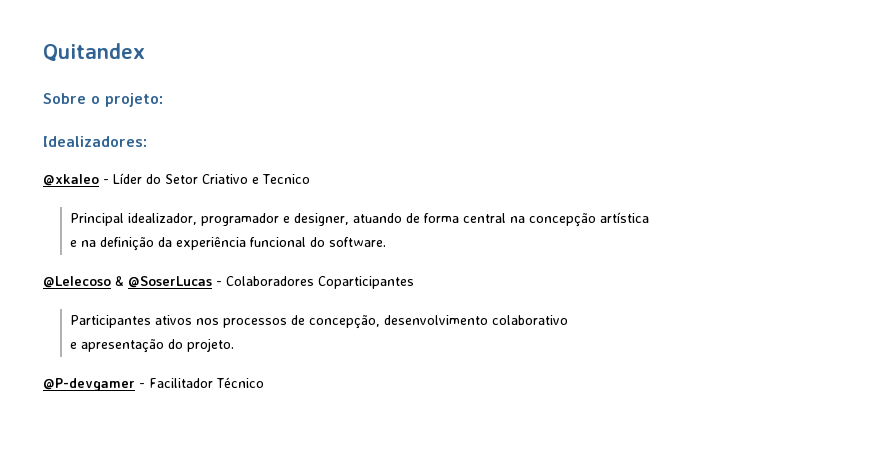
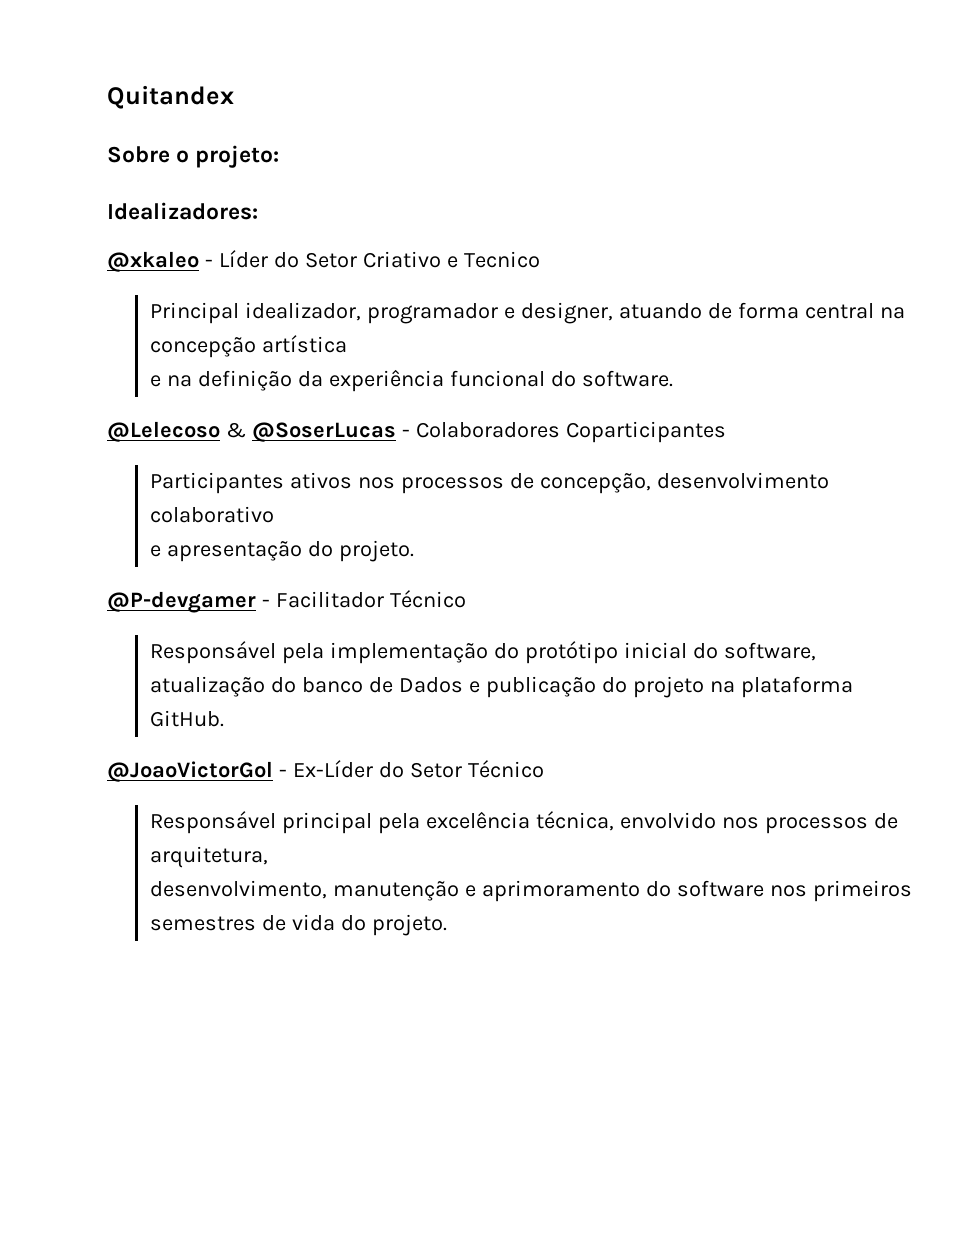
(264, 382) none -> [150,641,816,664] [150,676,853,698] [150,710,225,727] [107,760,544,782] [150,811,898,834] [150,846,269,868] [150,880,912,902] [150,914,448,936] // Responsável pela implementação do protótipo inicial do software, atualização do banco de Dados e publicação do projeto na plataforma GitHub. // @JoaoVictorGol - Ex-Líder do Setor Técnico // Responsável principal pela excelência técnica, envolvido nos processos de arquitetura, // desenvolvimento, manutenção e aprimoramento do software nos primeiros semestres de vida do projeto.

